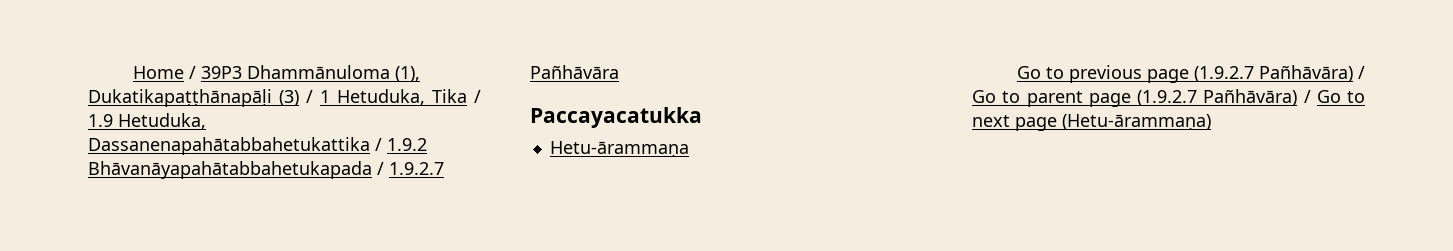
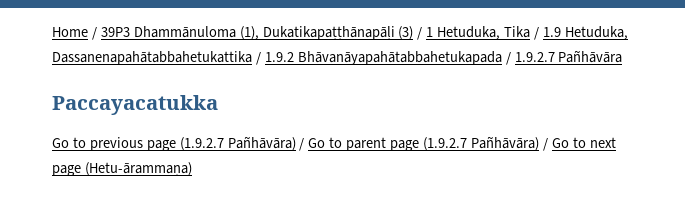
[549,141,689,157] // Hetu-ārammaṇa -> (218, 105) none

